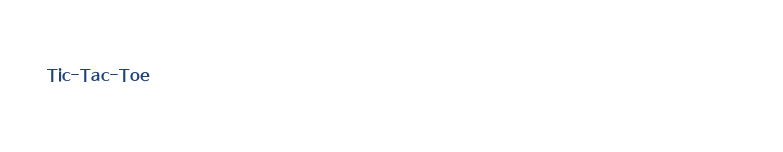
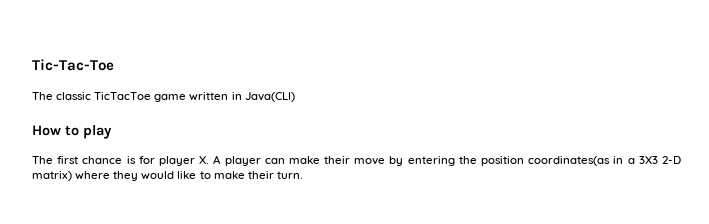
(150, 75) none -> [32,92,295,102] [32,125,112,139] [32,155,681,166] [32,171,303,181] // The classic TicTacToe game written in Java(CLI) // How to play // The first chance is for player X. A player can make their move by entering the position coordinates(as in a 3X3 2-D matrix) where they would like to make their turn.

